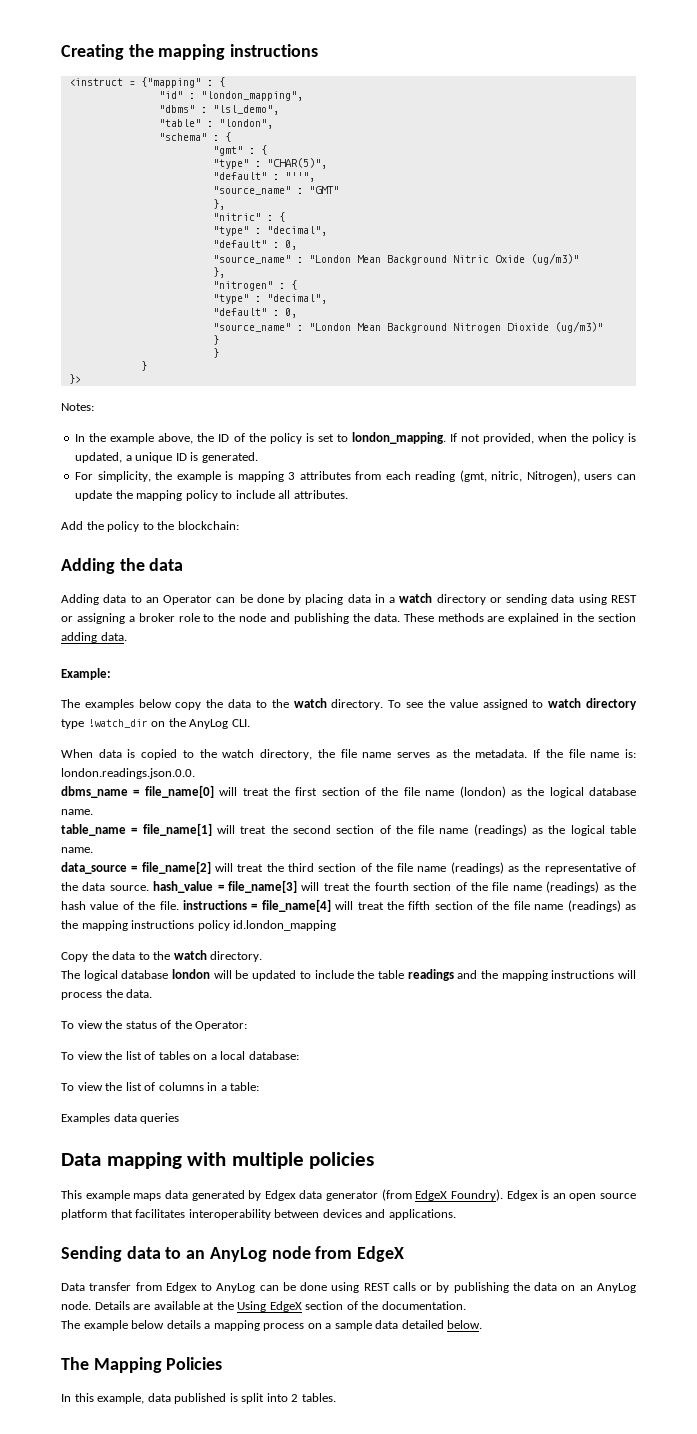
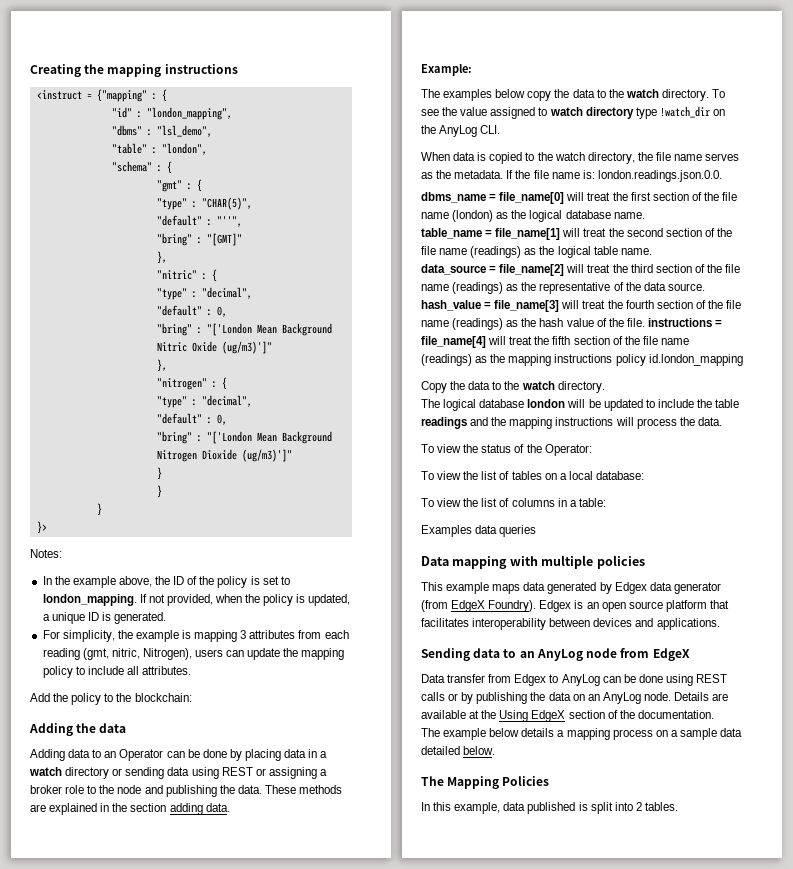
[212,186,339,195] "source_name" : "GMT" -> [156,233,242,246] "bring" : "[GMT]"
[212,255,351,264] "source_name" : "London -> [156,323,252,336] "bring" : "['London
[530,253,579,265] (ug/m3)" -> [221,341,272,354] (ug/m3)']"
[212,323,351,332] "source_name" : "London -> [156,431,252,444] "bring" : "['London
[554,321,603,333] (ug/m3)" -> [241,449,292,462] (ug/m3)']"

